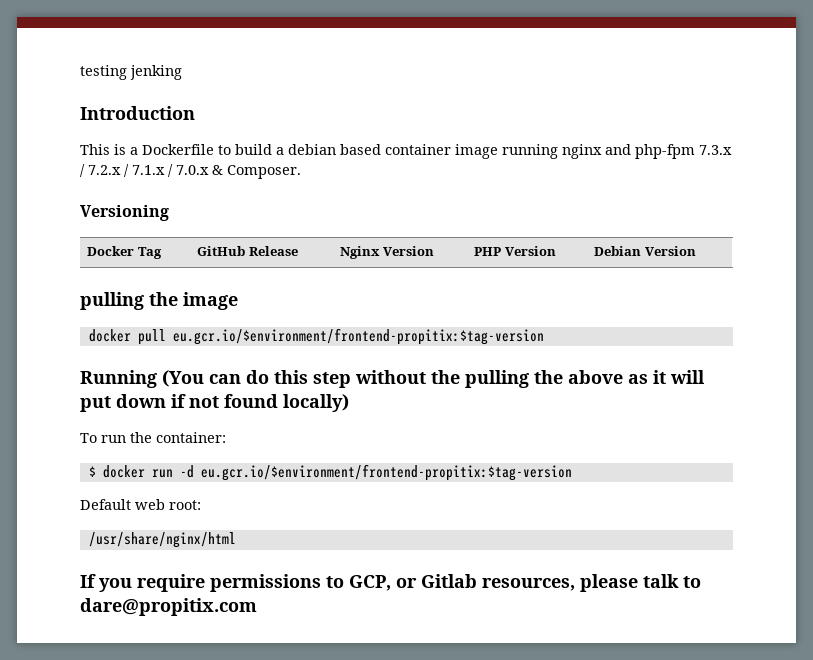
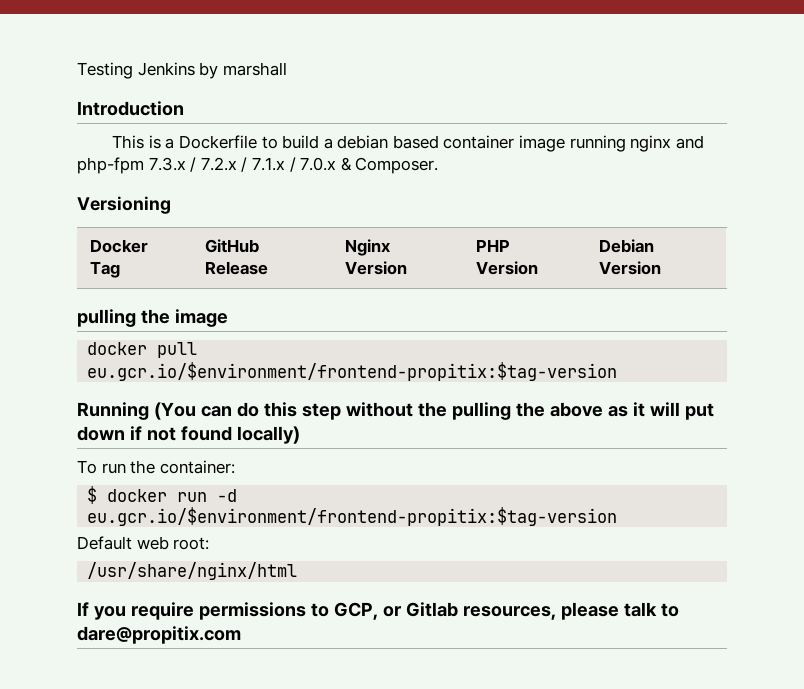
[80,65,182,80] testing jenking -> [77,62,287,79] Testing Jenkins by marshall

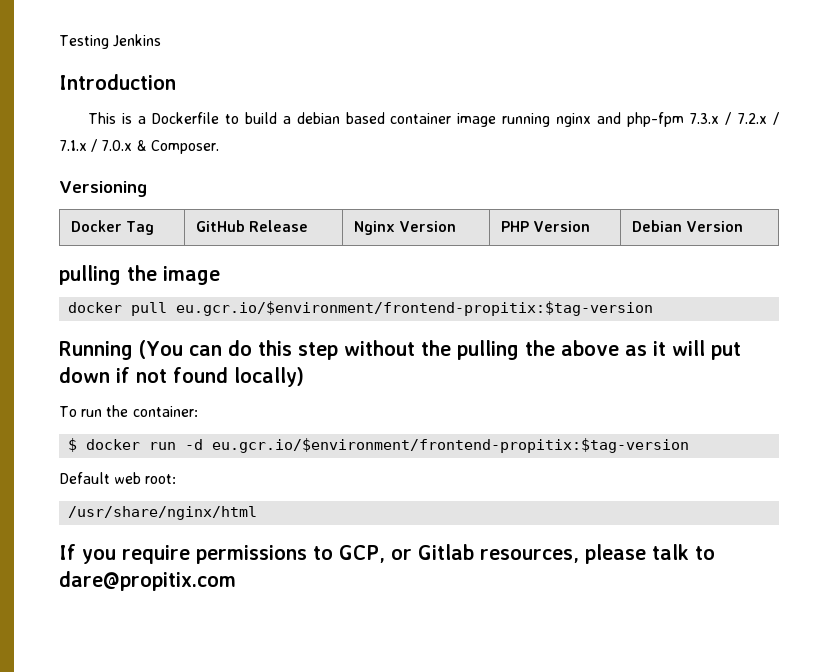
[199,62,287,79] by marshall -> (162, 40) none

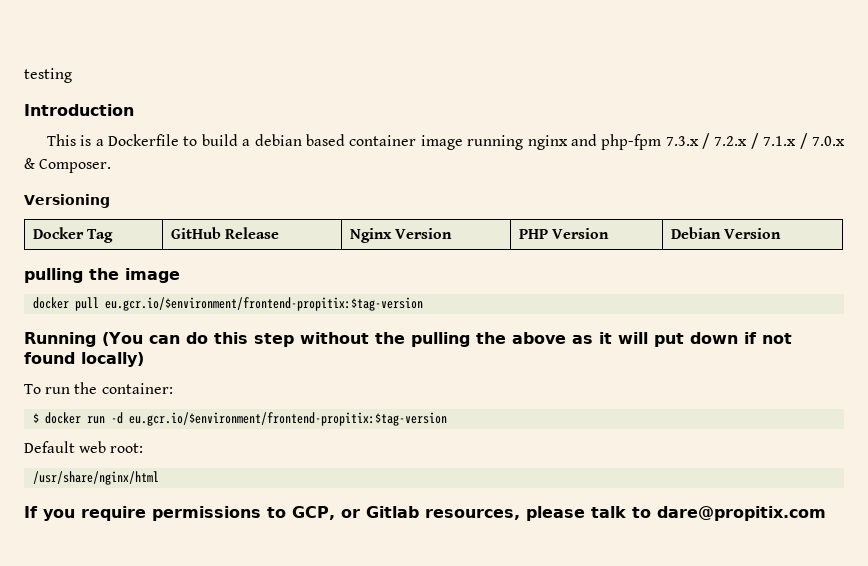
[59,34,162,49] Testing Jenkins -> [24,68,72,83] testing

